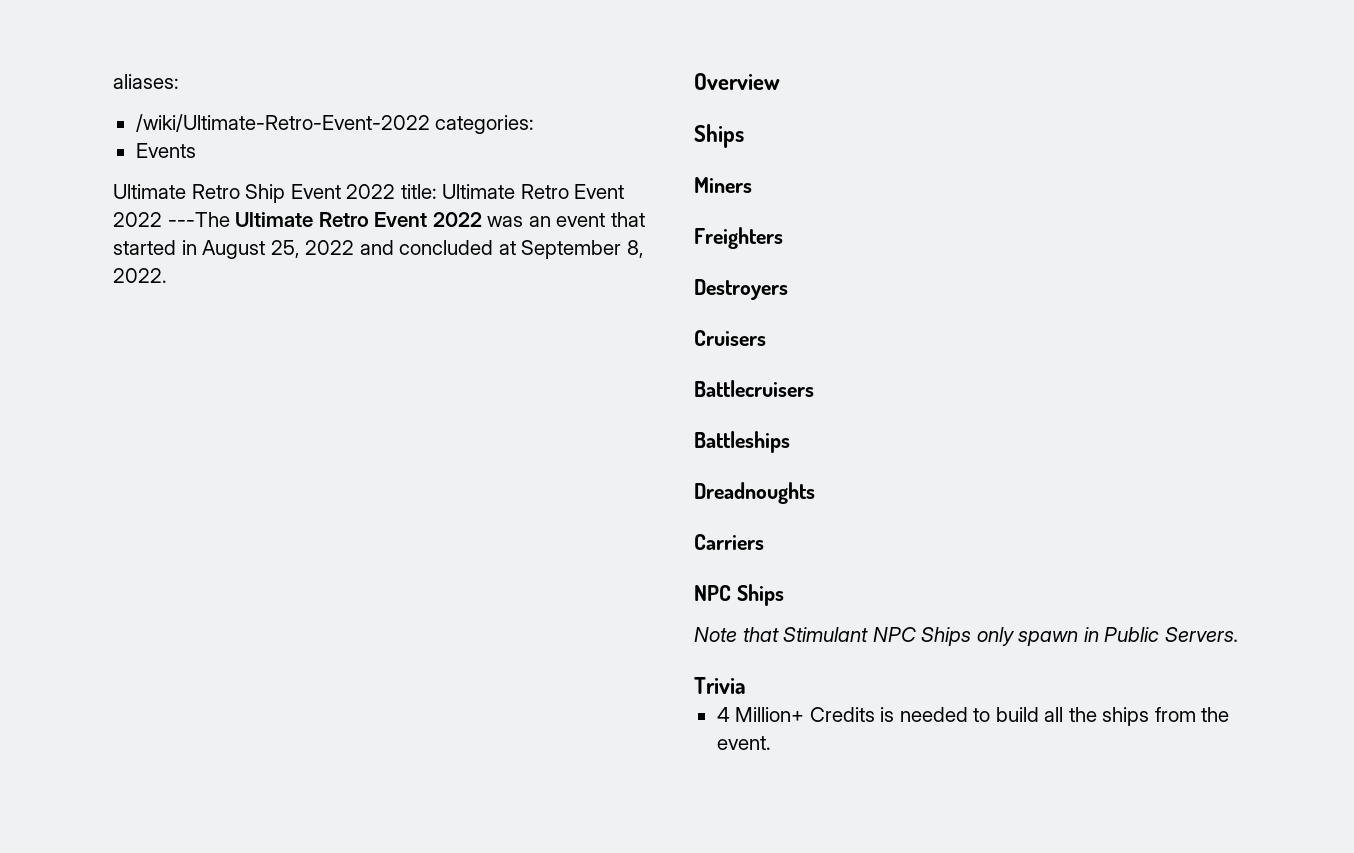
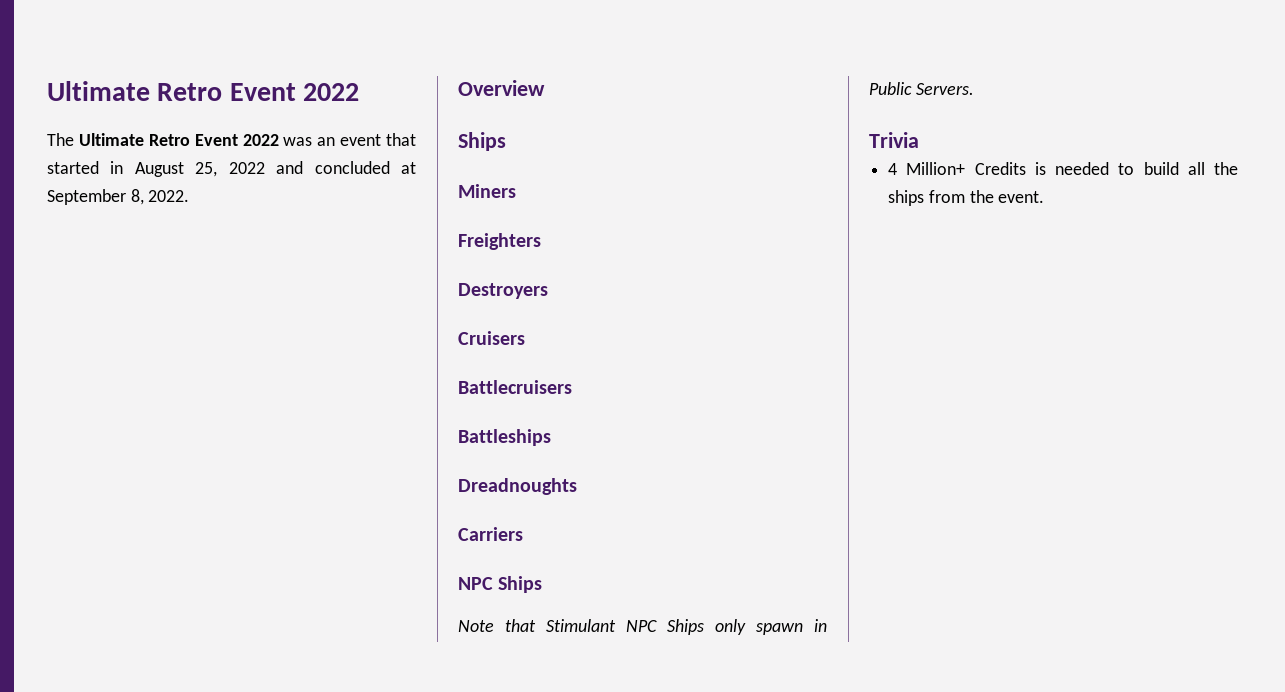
[113,74,179,89] [135,114,535,134] [135,143,196,158] [113,184,625,203] [113,212,230,227] aliases: // /wiki/Ultimate-Retro-Event-2022 categories: // Events // Ultimate Retro Ship Event 2022 title: Ultimate Retro Event 2022 ---The -> [47,81,360,101] [47,133,74,146] Ultimate Retro Event 2022 // The

